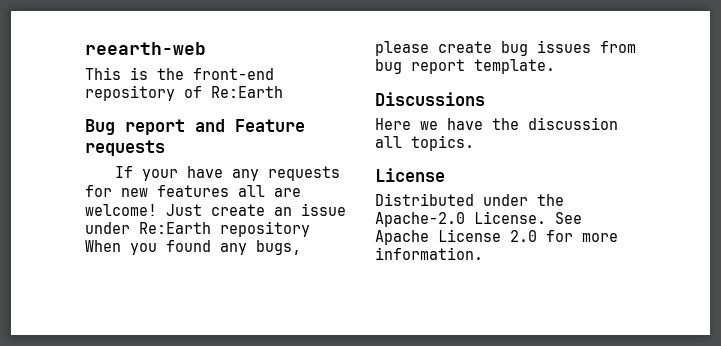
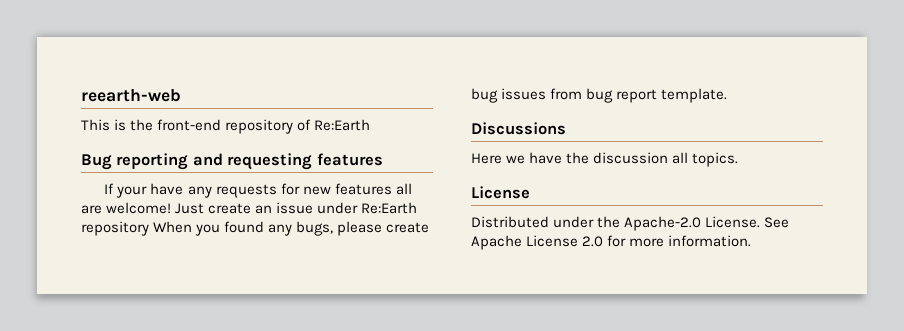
[125,119,305,135] [85,140,165,156] report and Feature requests -> [116,153,383,170] reporting and requesting features

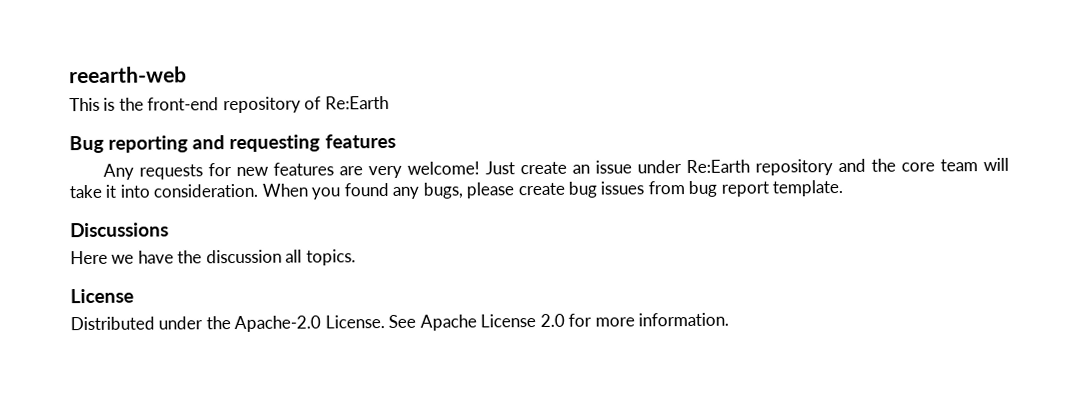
[104,183,212,198] If your have any -> [102,163,134,180] Any
[395,183,412,195] [81,205,102,214] all are -> [338,165,402,179] are very
(149, 228) none -> [837,157,1010,173] [69,183,259,199] and the core team will take it into consideration.

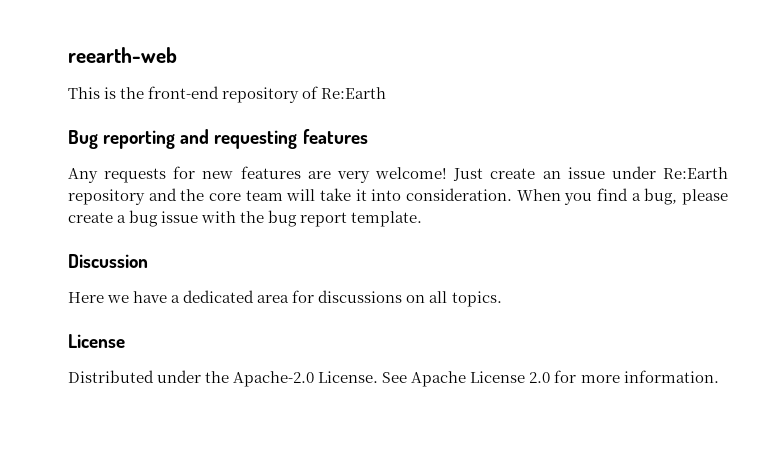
[343,181,685,199] found any bugs, please create bug issues from -> [597,188,728,205] [68,210,265,227] find a bug, please create a bug issue with the
[70,222,169,238] Discussions -> [68,254,148,268] Discussion
[177,249,282,264] the discussion -> [171,290,426,303] a dedicated area for discussions on

